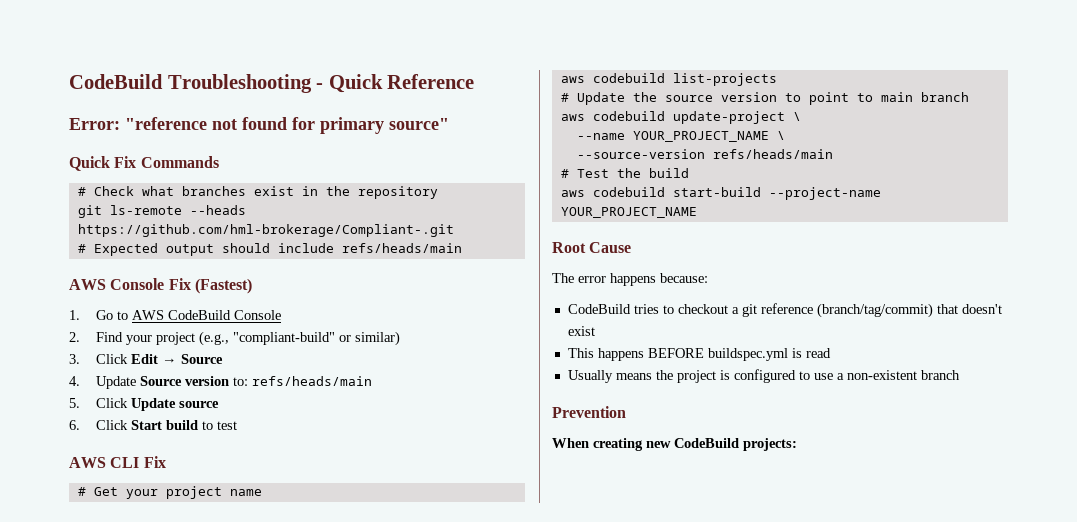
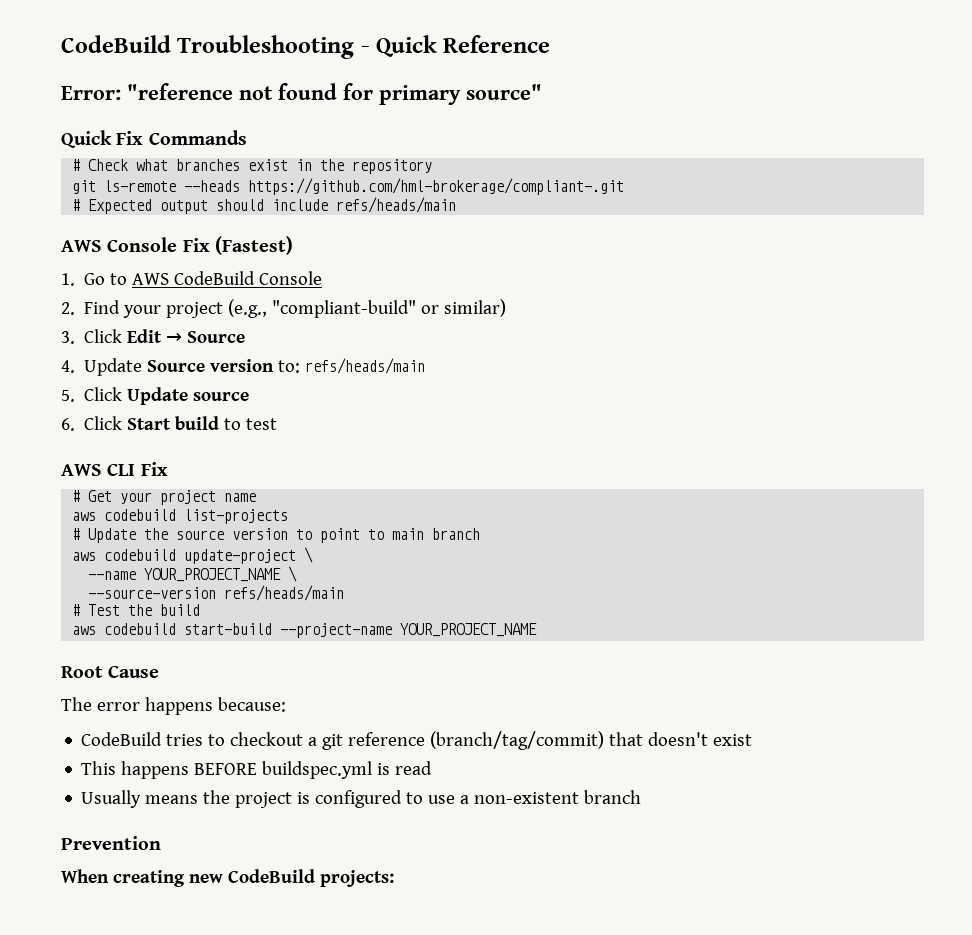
[77,224,454,237] https://github.com/hml-brokerage/Compliant-.git -> [248,178,625,195] https://github.com/hml-brokerage/compliant-.git

